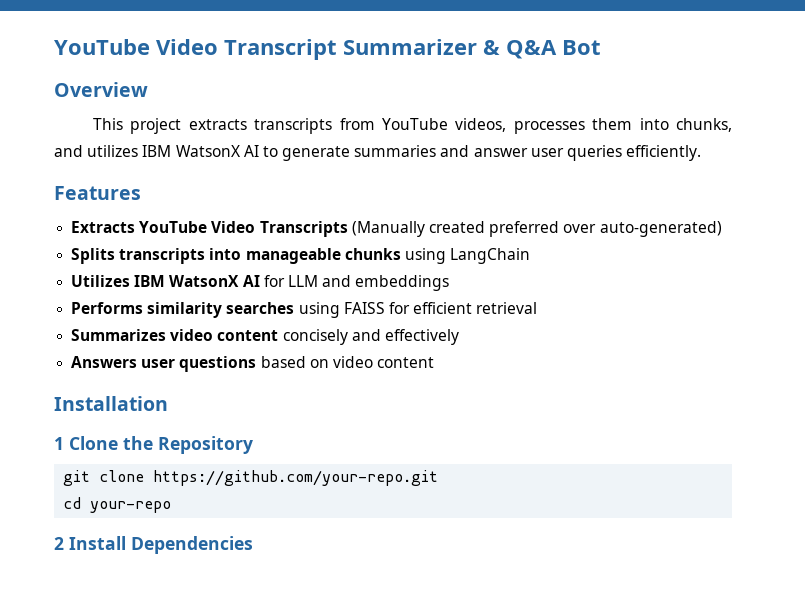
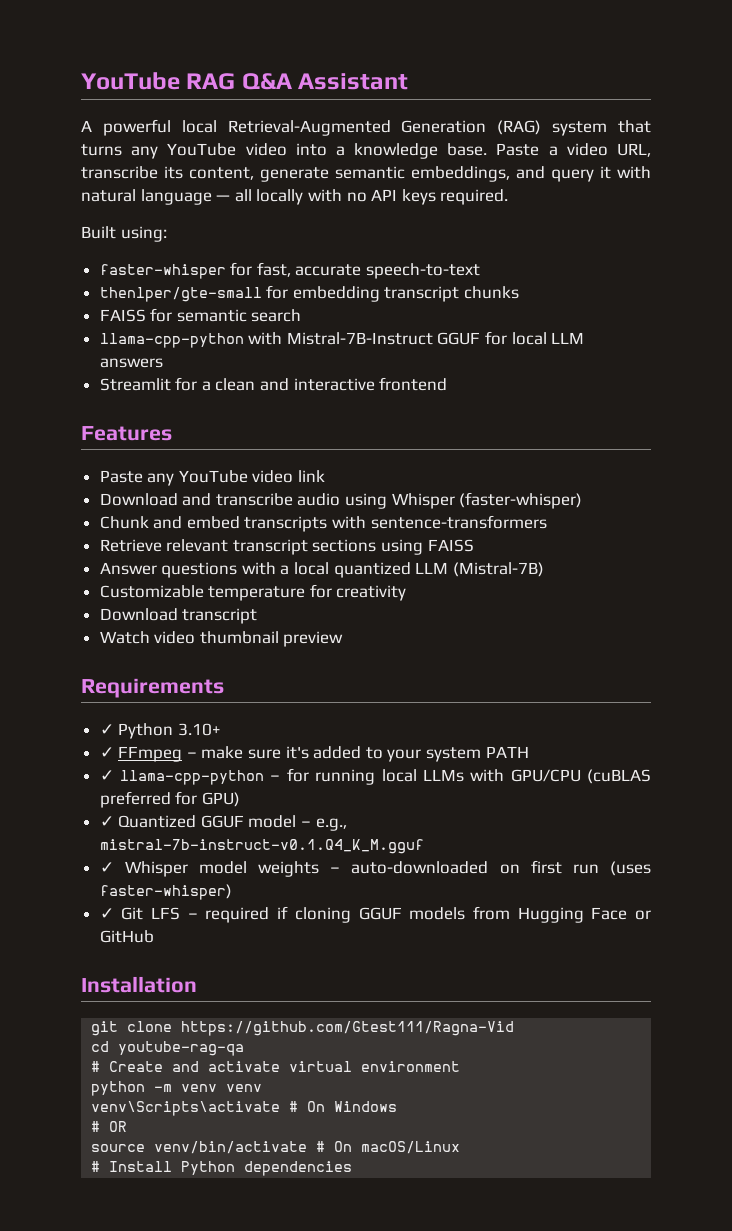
[54,39,601,60] [54,82,148,97] [93,118,733,134] [54,145,702,161] [54,186,141,200] [71,221,722,237] [71,248,531,264] [71,275,450,291] [71,302,538,318] [71,329,459,345] [71,356,435,372] [54,396,168,411] [54,436,253,454] YouTube Video Transcript Summarizer & Q&A Bot // Overview // This project extracts transcripts from YouTube videos, processes them into chunks, and utilizes IBM WatsonX AI to generate summaries and answer user queries efficiently. // Features // Extracts YouTube Video Transcripts (Manually created preferred over auto-generated) // Splits transcripts into manageable chunks using LangChain // Utilizes IBM WatsonX AI for LLM and embeddings // Performs similarity searches using FAISS for efficient retrieval // Summarizes video content concisely and effectively // Answers user questions based on video content // Installation // 1 Clone the Repository -> [81,72,409,90] [81,119,651,136] [81,143,651,159] [81,166,651,182] [81,189,509,205] [81,226,167,242] [99,262,481,279] [99,285,520,302] [99,308,302,322] [99,331,585,348] [99,358,163,368] [99,377,448,391] [81,426,172,441] [99,470,326,486] [99,492,583,509] [99,515,547,532] [99,539,474,555] [99,562,544,578] [99,584,407,601] [99,608,258,624] [99,631,344,647] [81,678,224,698] [99,723,221,739] [99,746,529,762] [99,768,651,785] [99,791,240,808] [99,815,347,831] [99,839,424,854] [99,860,651,877] [99,884,232,900] [99,906,651,923] [99,930,154,943] [81,976,197,993] YouTube RAG Q&A Assistant // A powerful local Retrieval-Augmented Generation (RAG) system that turns any YouTube video into a knowledge base. Paste a video URL, transcribe its content, generate semantic embeddings, and query it with natural language — all locally with no API keys required. // Built using: // faster-whisper for fast, accurate speech-to-text // thenlper/gte-small for embedding transcript chunks // FAISS for semantic search // llama-cpp-python with Mistral-7B-Instruct GGUF for local LLM answers // Streamlit for a clean and interactive frontend // Features // Paste any YouTube video link // Download and transcribe audio using Whisper (faster-whisper) // Chunk and embed transcripts with sentence-transformers // Retrieve relevant transcript sections using FAISS // Answer questions with a local quantized LLM (Mistral-7B) // Customizable temperature for creativity // Download transcript // Watch video thumbnail preview // Requirements // ✓ Python 3.10+ // ✓ FFmpeg – make sure it's added to your system PATH // ✓ llama-cpp-python – for running local LLMs with GPU/CPU (cuBLAS preferred for GPU) // ✓ Quantized GGUF model – e.g., mistral-7b-instruct-v0.1.Q4_K_M.gguf // ✓ Whisper model weights – auto-downloaded on first run (uses faster-whisper) // ✓ Git LFS – required if cloning GGUF models from Hugging Face or GitHub // Installation
[153,470,439,486] https://github.com/your-repo.git -> [181,1021,515,1036] https://github.com/Gtest111/Ragna-Vid
[90,501,172,513] [54,536,253,554] your-repo // 2 Install Dependencies -> [118,1041,245,1056] [91,1061,461,1072] [91,1081,263,1096] [91,1101,398,1116] [91,1121,128,1132] [91,1141,461,1154] [91,1161,353,1176] youtube-rag-qa // # Create and activate virtual environment // python -m venv venv // venv\Scripts\activate # On Windows // # OR // source venv/bin/activate # On macOS/Linux // # Install Python dependencies

